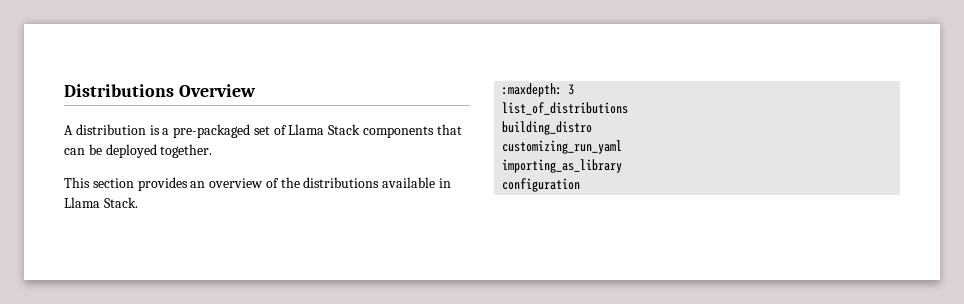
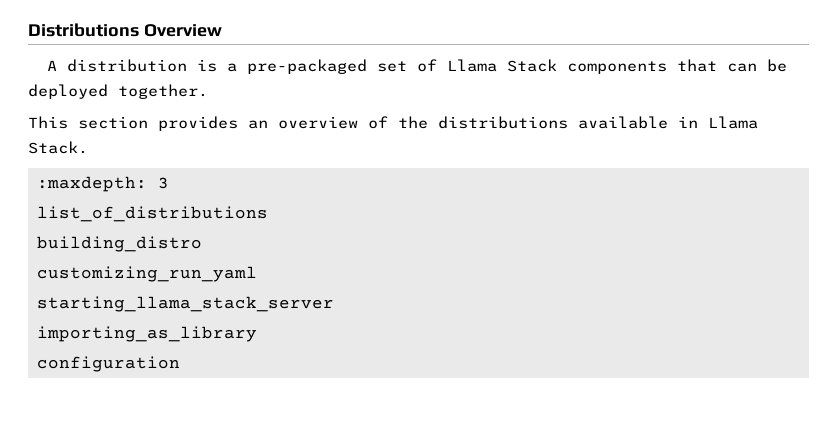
(623, 147) none -> [36,296,334,312] // starting_llama_stack_server

